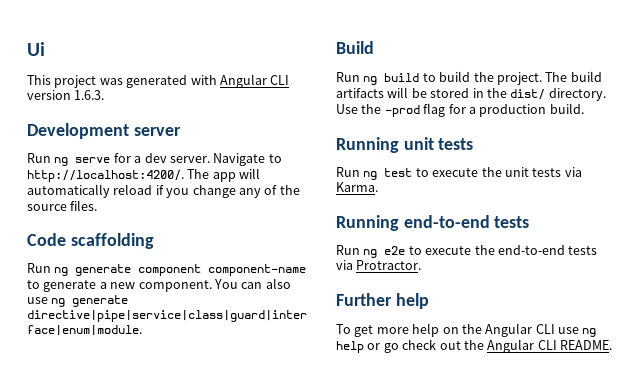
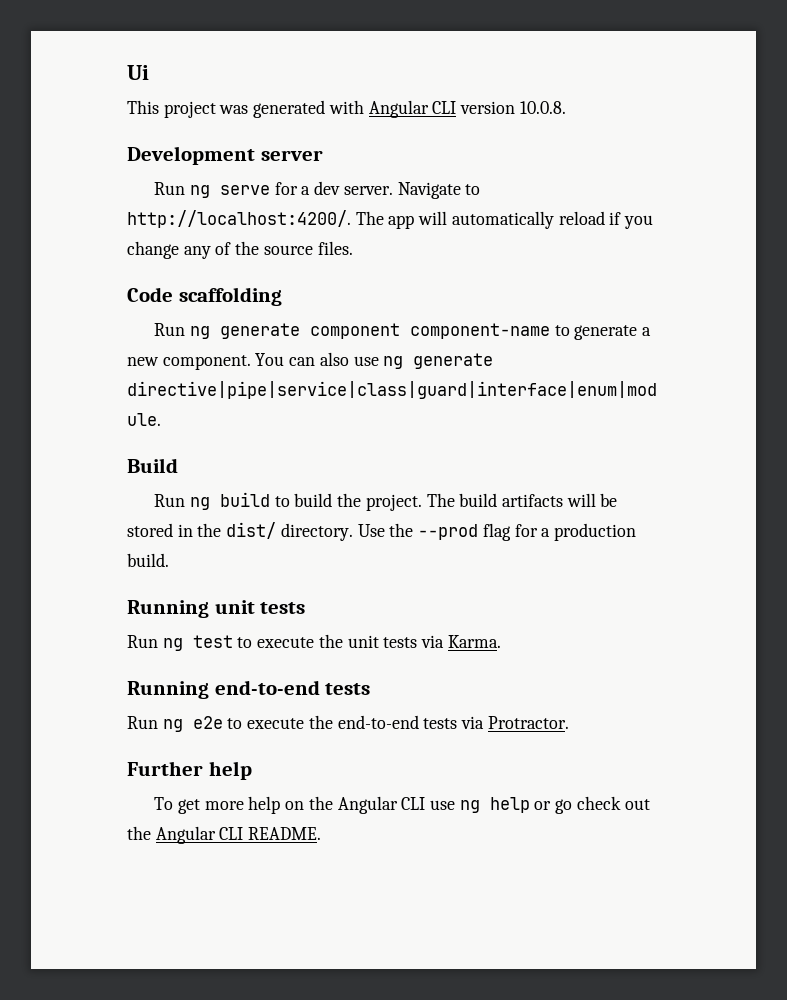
[74,90,105,100] 1.6.3. -> [519,101,566,114] 10.0.8.
[384,105,420,117] -prod -> [418,524,479,540] --prod

